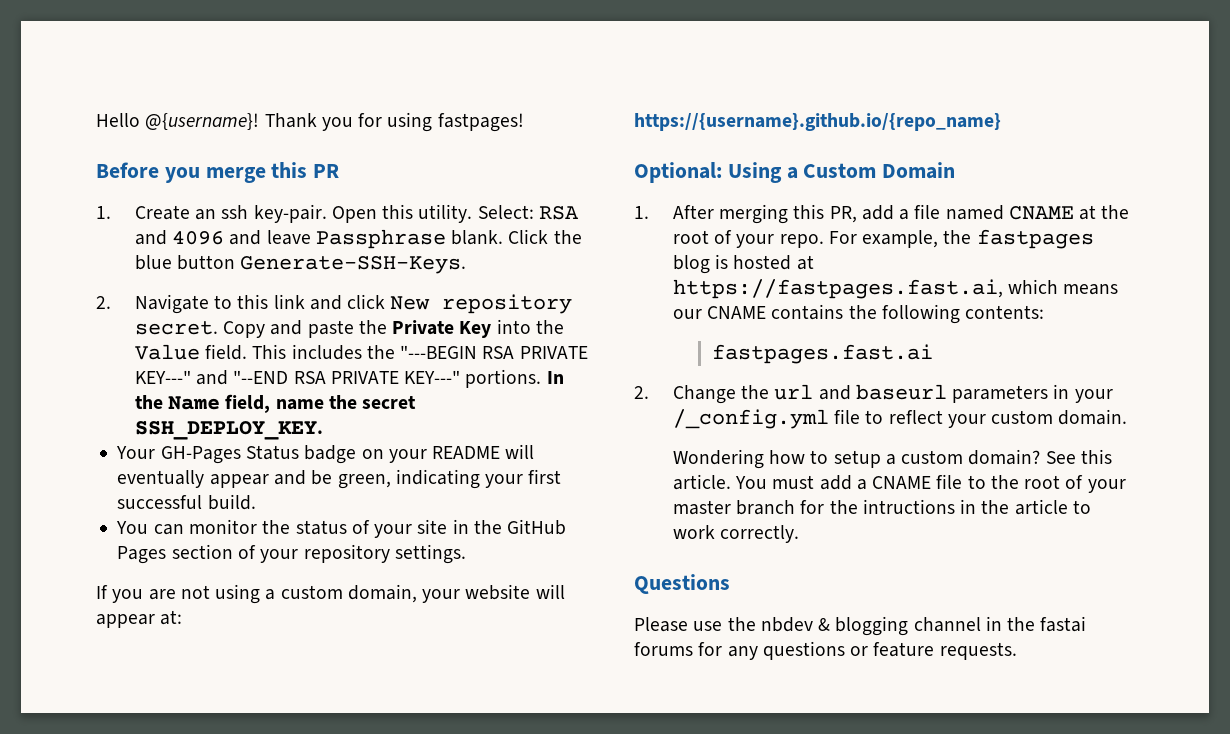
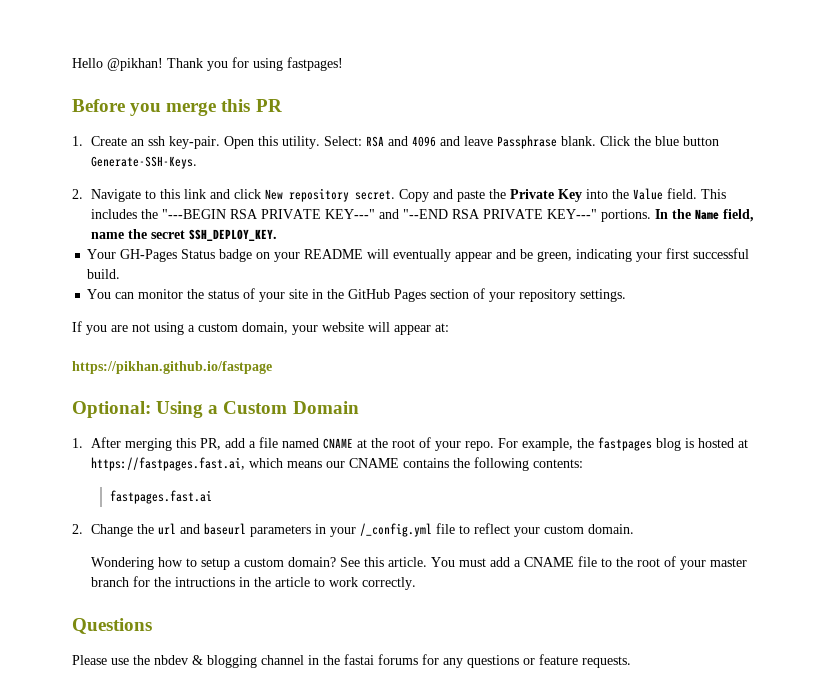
[145,113,260,130] @{username}! -> [107,58,163,71] @pikhan!
[634,113,1001,131] https://{username}.github.io/{repo_name} -> [72,361,272,374] https://pikhan.github.io/fastpage

